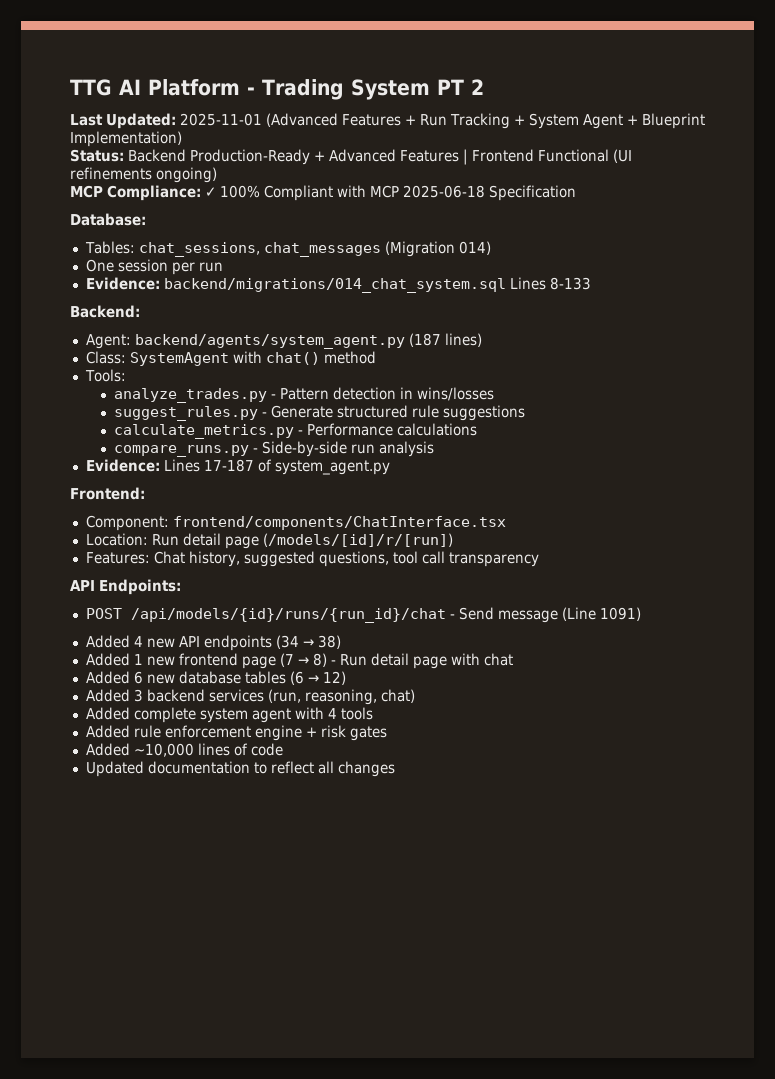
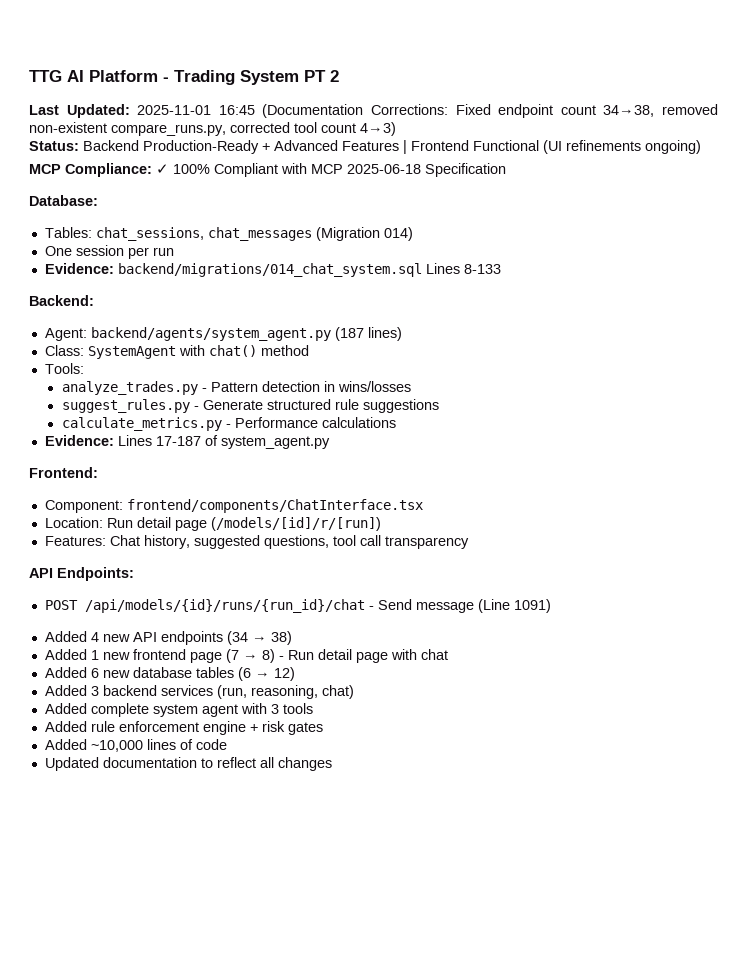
[266,113,705,129] [70,131,182,147] (Advanced Features + Run Tracking + System Agent + Blueprint Implementation) -> [218,104,719,118] [29,122,396,136] 16:45 (Documentation Corrections: Fixed endpoint count 34→38, removed non-existent compare_runs.py, corrected tool count 4→3)
[113,441,434,457] // compare_runs.py - Side-by-side run analysis -> (396, 422) none
[327,708,337,719] 4 -> [270,704,279,714] 3

